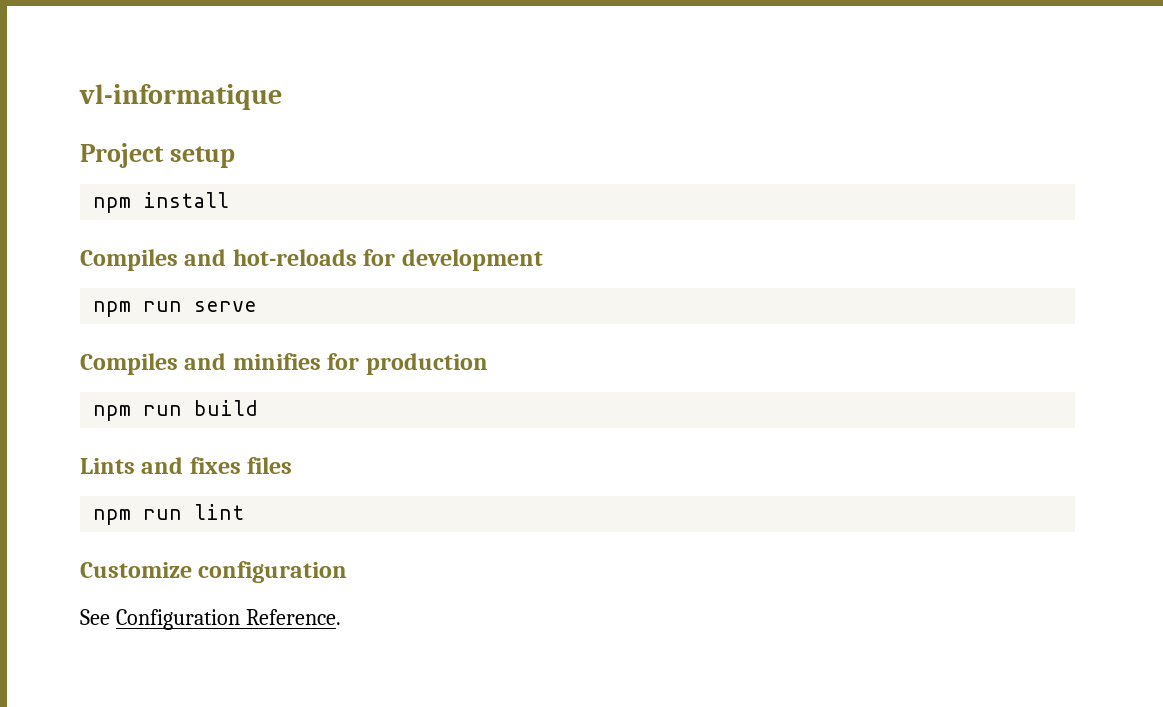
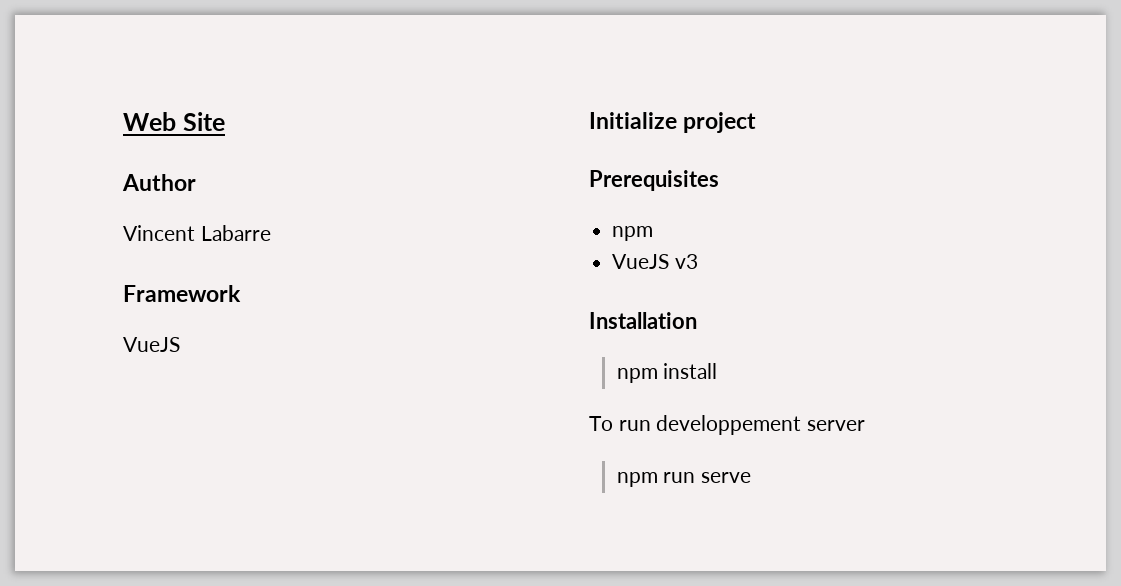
[79,84,282,110] [80,143,235,168] [93,192,230,213] [80,249,543,271] [93,301,258,317] [80,353,488,375] [93,400,259,421] [80,457,293,474] [93,504,245,525] [80,561,348,583] [80,609,341,630] vl-informatique // Project setup // npm install // Compiles and hot-reloads for development // npm run serve // Compiles and minifies for production // npm run build // Lints and fixes files // npm run lint // Customize configuration // See Configuration Reference. -> [123,112,225,131] [122,174,196,191] [123,225,271,241] [123,285,241,302] [123,337,180,352] [589,112,757,133] [589,170,719,191] [612,226,654,241] [612,254,698,269] [589,312,697,329] [616,363,718,383] [589,415,866,435] [616,472,751,487] Web Site // Author // Vincent Labarre // Framework // VueJS // Initialize project // Prerequisites // npm // VueJS v3 // Installation // npm install // To run developpement server // npm run serve

